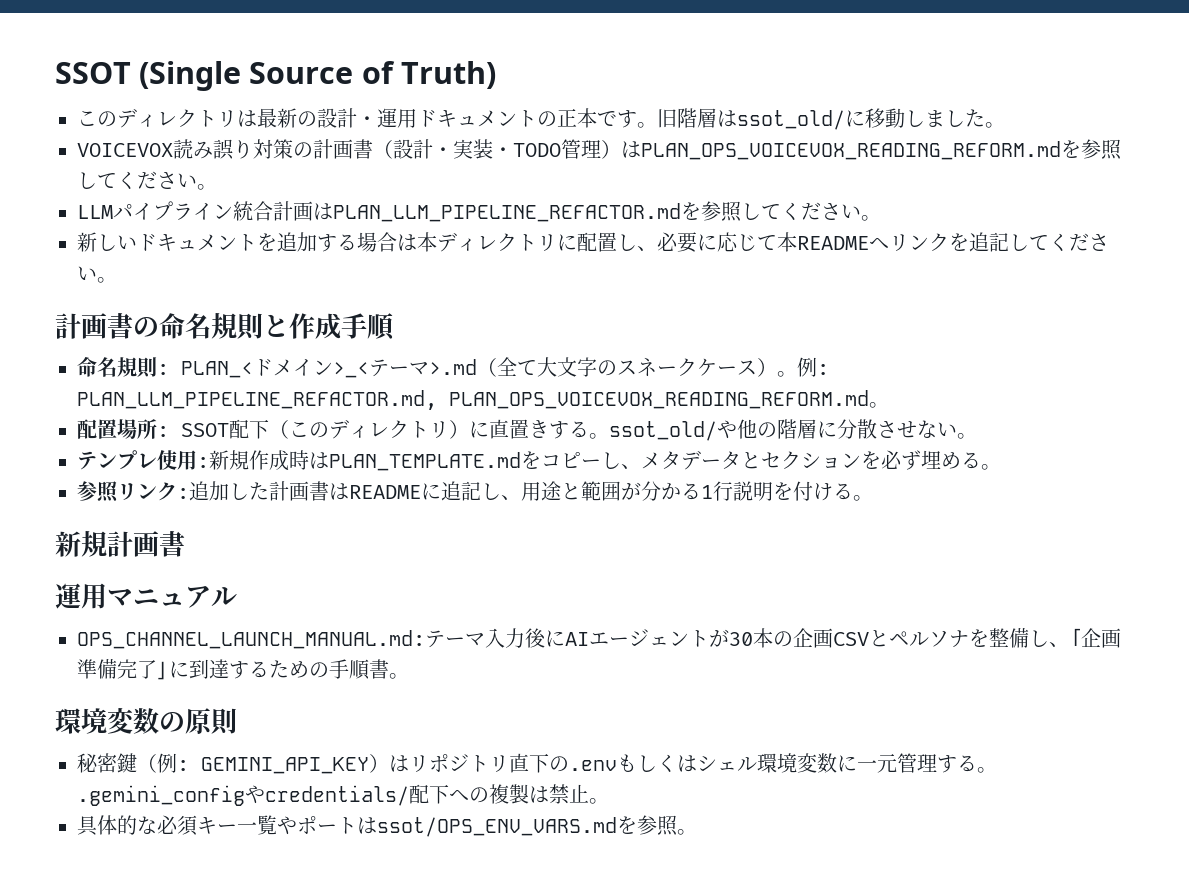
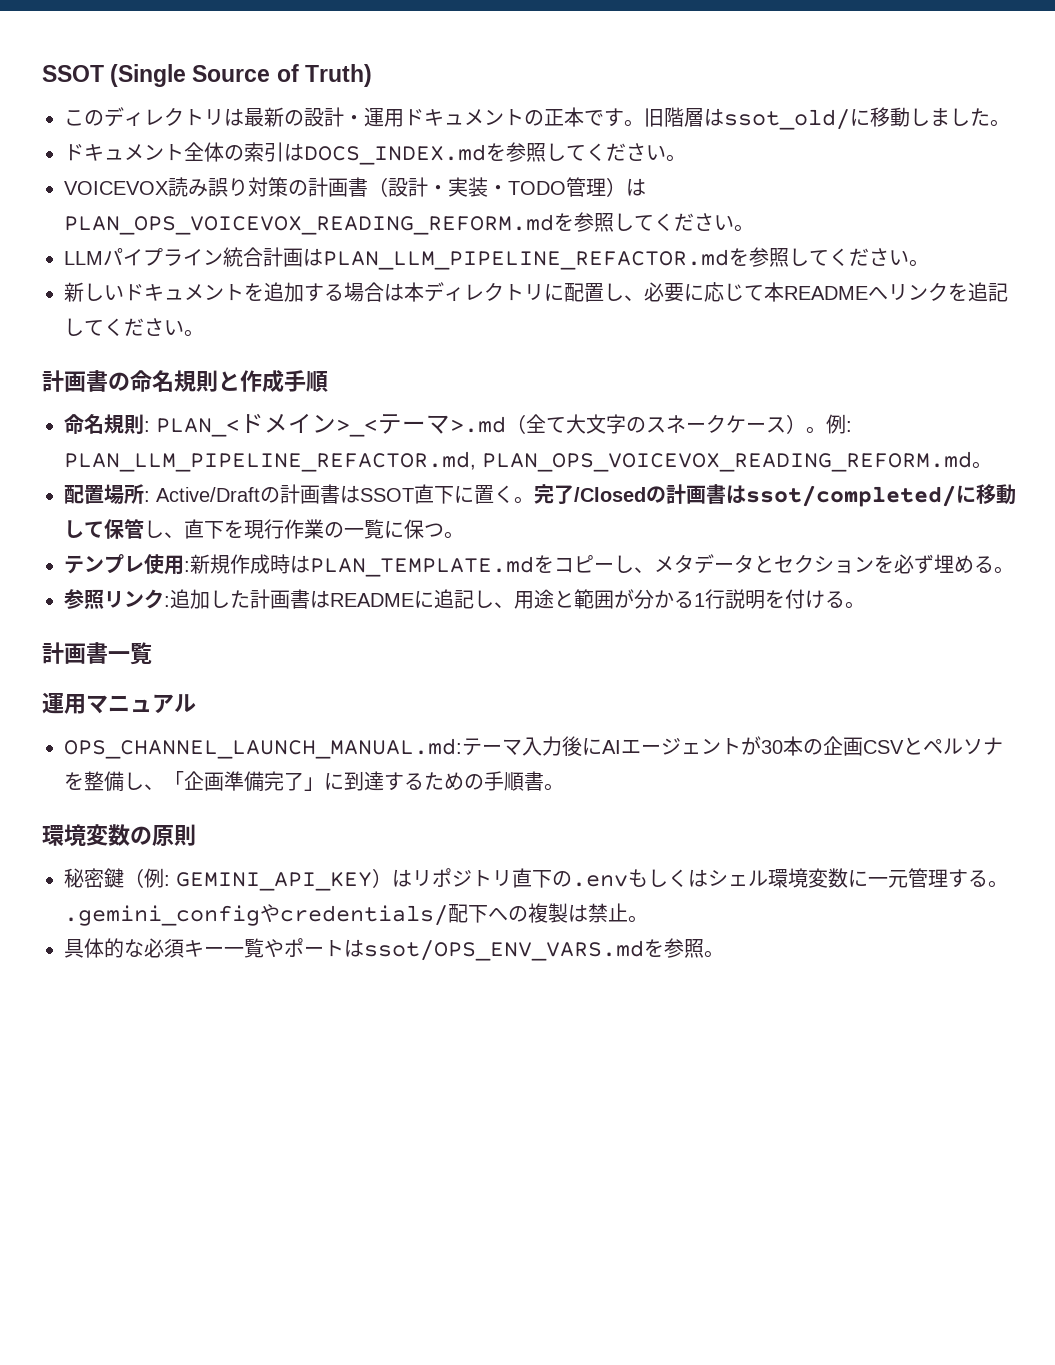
(1005, 125) none -> [64,142,686,165] // ドキュメント全体の索引はDOCS_INDEX.mdを参照してください。
[181,419,957,441] SSOT配下（このディレクトリ）に直置きする。ssot_old/や他の階層に分散させない -> [156,484,1016,507] [64,519,444,539] Active/Draftの計画書はSSOT直下に置く。完了/Closedの計画書はssot/completed/に移動して保管し、直下を現行作業の一覧に保つ
[55,530,185,557] 新規計画書 -> [42,642,152,665] 計画書一覧

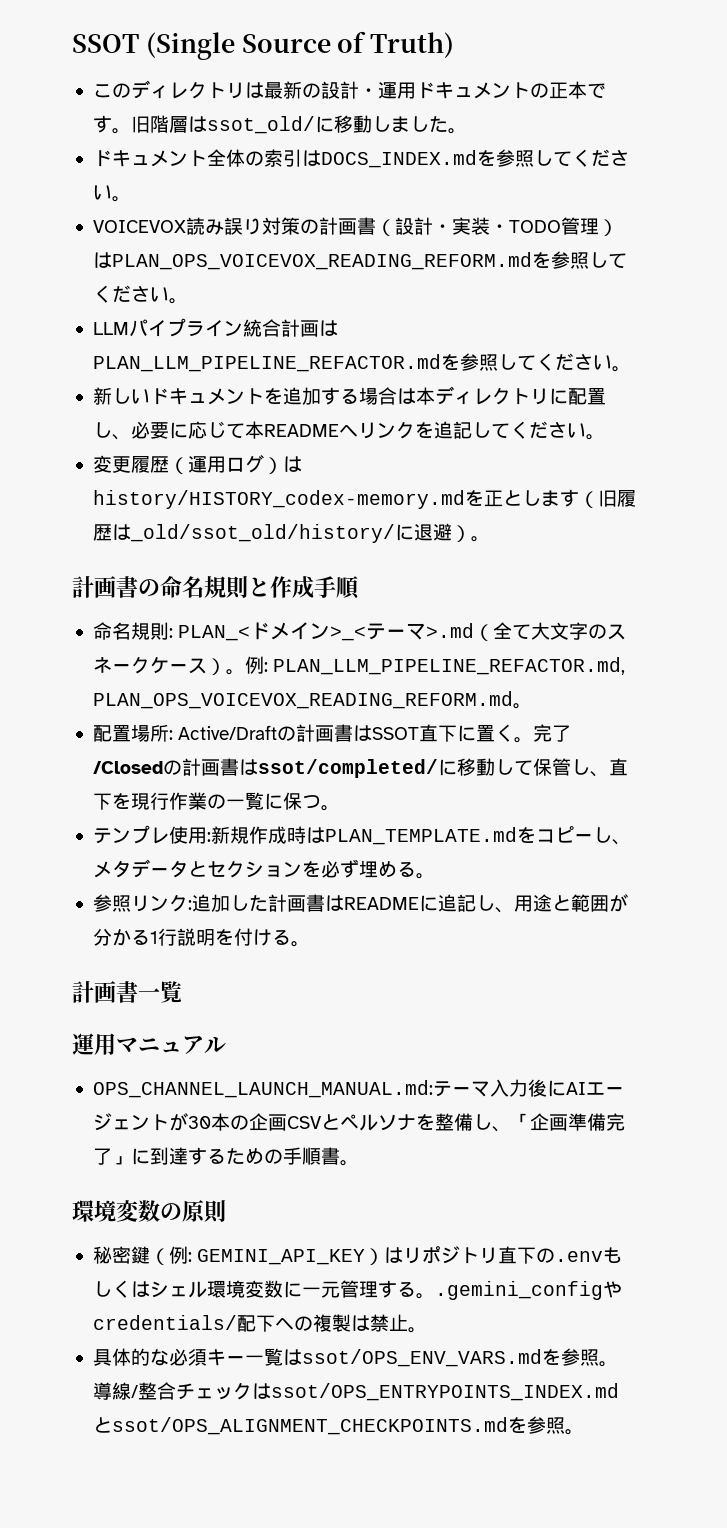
(204, 333) none -> [92,455,302,474] [92,489,636,509] [92,523,490,543] // 変更履歴（運用ログ）はhistory/HISTORY_codex-memory.mdを正とします（旧履歴は_old/ssot_old/history/に退避）。
[264,938,344,958] やポート -> (283, 1357) none
(724, 954) none -> [92,1382,619,1401] [92,1416,584,1435] 導線/整合チェックはssot/OPS_ENTRYPOINTS_INDEX.mdとssot/OPS_ALIGNMENT_CHECKPOINTS.mdを参照。

